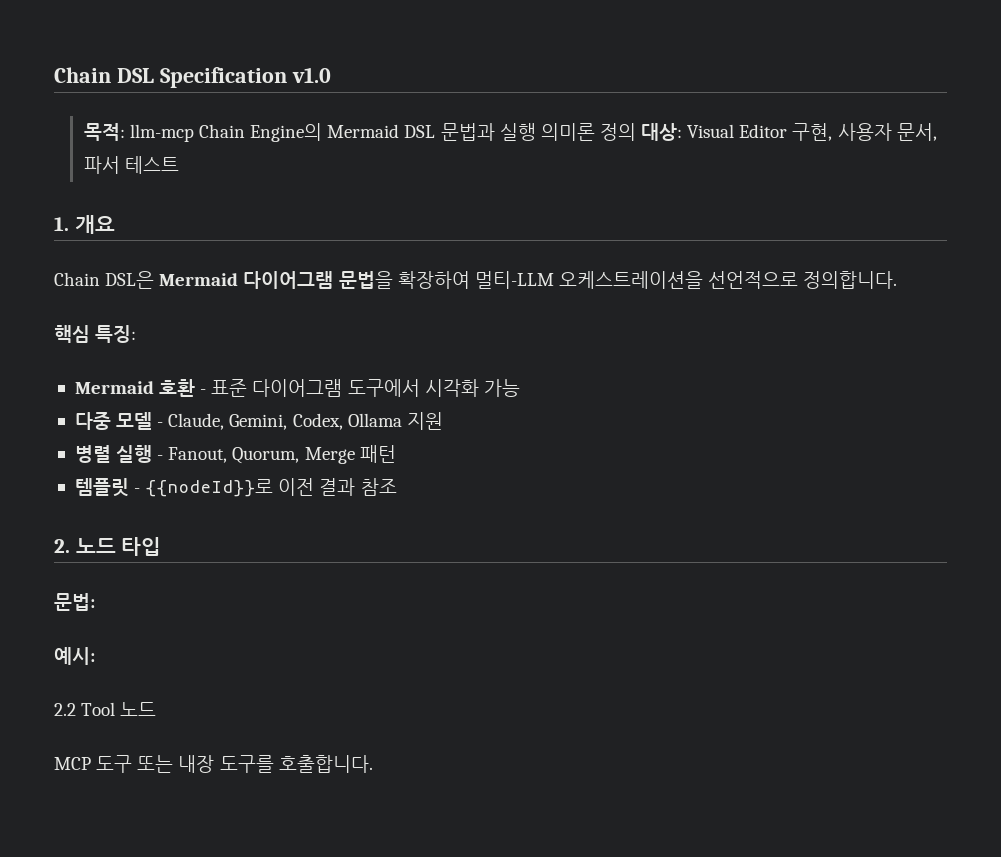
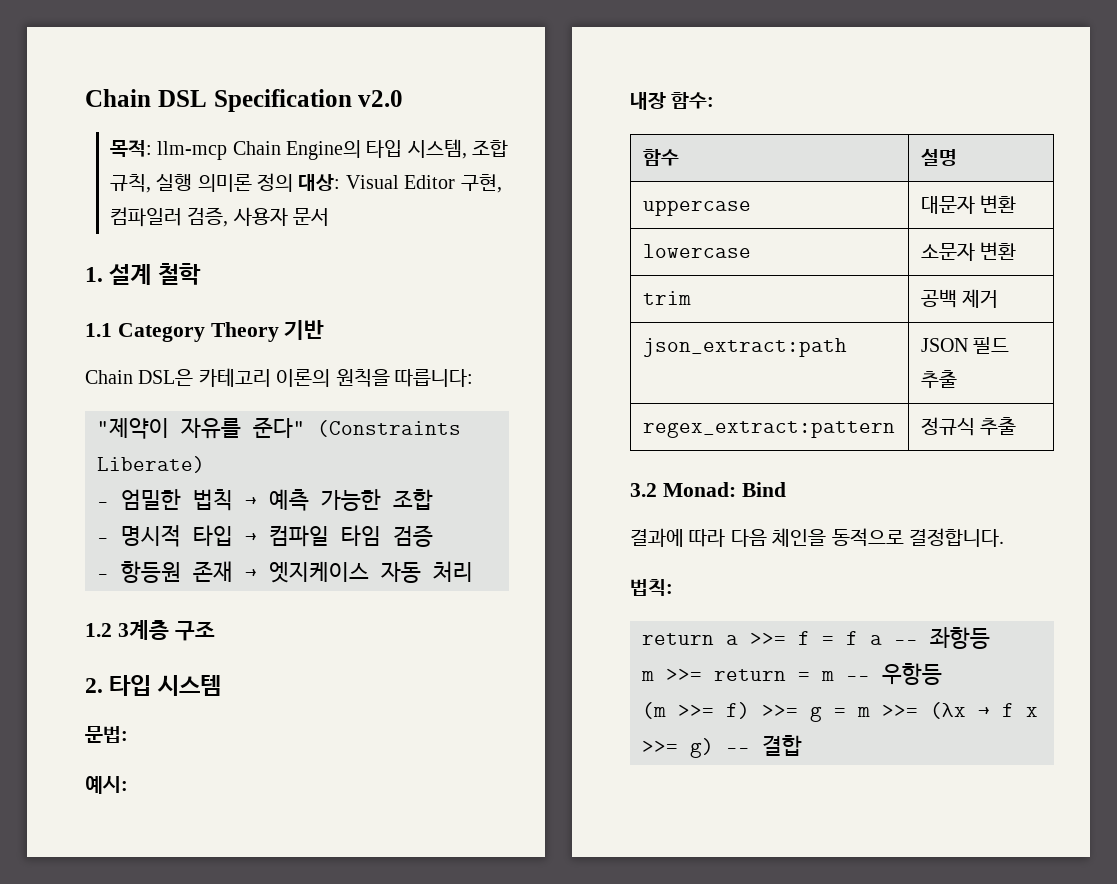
[291,67,331,83] v1.0 -> [358,90,404,107] v2.0
[327,123,495,141] Mermaid DSL 문법과 -> [366,139,509,159] [109,174,151,193] 타입 시스템, 조합 규칙,
[837,123,937,141] [83,156,179,174] [54,215,115,234] [54,271,898,289] [54,325,137,343] [74,379,520,397] [74,412,443,430] [74,445,396,464] [74,478,397,497] 사용자 문서, 파서 테스트 // 1. 개요 // Chain DSL은 Mermaid 다이어그램 문법을 확장하여 멀티-LLM 오케스트레이션을 선언적으로 정의합니다. // 핵심 특징: // Mermaid 호환 - 표준 다이어그램 도구에서 시각화 가능 // 다중 모델 - Claude, Gemini, Codex, Ollama 지원 // 병렬 실행 - Fanout, Quorum, Merge 패턴 // 템플릿 - {{nodeId}}로 이전 결과 참조 -> [109,207,329,227] [85,263,201,285] [85,320,325,342] [85,368,473,387] [97,417,461,439] [97,456,205,473] [97,489,433,511] [97,525,433,547] [97,561,473,583] [85,620,215,641] 컴파일러 검증, 사용자 문서 // 1. 설계 철학 // 1.1 Category Theory 기반 // Chain DSL은 카테고리 이론의 원칙을 따릅니다: // "제약이 자유를 준다" (Constraints Liberate) // - 엄밀한 법칙 → 예측 가능한 조합 // - 명시적 타입 → 컴파일 타임 검증 // - 항등원 존재 → 엣지케이스 자동 처리 // 1.2 3계층 구조
[75,537,162,556] 노드 타입 -> [109,675,221,696] 타입 시스템
[54,702,157,716] [54,755,373,773] 2.2 Tool 노드 // MCP 도구 또는 내장 도구를 호출합니다. -> [630,92,715,110] [642,149,679,166] [920,148,957,166] [642,200,751,216] [920,195,1017,214] [642,244,751,258] [920,242,1017,261] [642,291,691,305] [920,289,999,308] [642,338,847,357] [920,337,1010,354] [920,370,957,389] [642,421,895,438] [920,417,1017,436] [630,482,786,497] [630,528,1004,547] [630,579,673,596] [642,627,990,649] [641,663,942,685] [642,702,1038,722] [642,735,802,758] 내장 함수: // 함수 | 설명 // uppercase | 대문자 변환 // lowercase | 소문자 변환 // trim | 공백 제거 // json_extract:path | JSON 필드 추출 // regex_extract:pattern | 정규식 추출 // 3.2 Monad: Bind // 결과에 따라 다음 체인을 동적으로 결정합니다. // 법칙: // return a >>= f = f a -- 좌항등 // m >>= return = m -- 우항등 // (m >>= f) >>= g = m >>= (λx → f x >>= g) -- 결합

